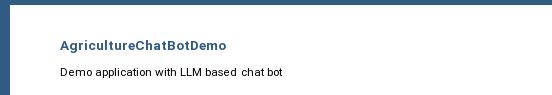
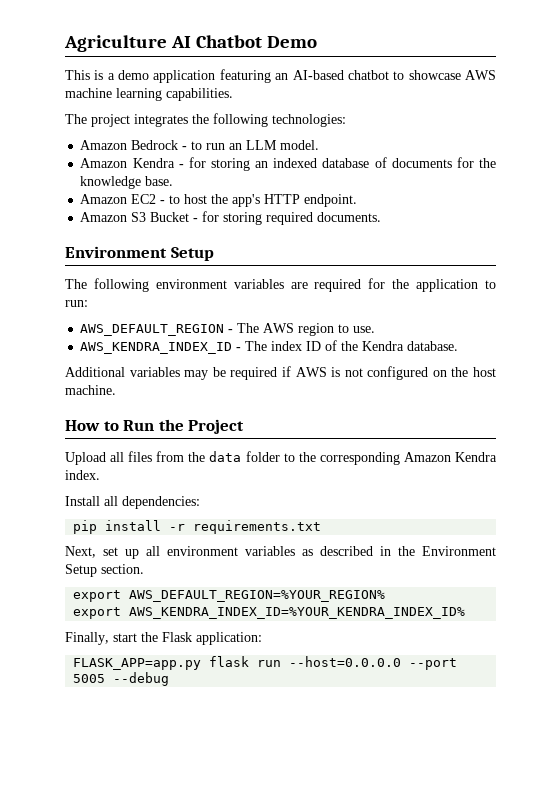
[60,40,226,53] [60,68,283,78] AgricultureChatBotDemo // Demo application with LLM based chat bot -> [64,35,318,52] [65,69,497,83] [65,88,233,101] [65,113,346,127] [80,140,320,150] [80,157,496,171] [80,176,174,189] [80,194,358,207] [80,211,382,225] [65,246,214,261] [65,278,497,292] [65,300,88,307] [80,323,376,336] [80,340,459,354] [65,366,496,380] [65,385,116,395] [65,419,245,434] [65,451,497,465] [65,470,100,480] [65,496,200,509] [73,520,322,534] [65,546,496,559] [65,564,144,577] [73,590,386,602] [73,607,466,619] [65,632,262,645] [73,656,458,670] [73,672,170,686] Agriculture AI Chatbot Demo // This is a demo application featuring an AI-based chatbot to showcase AWS machine learning capabilities. // The project integrates the following technologies: // Amazon Bedrock - to run an LLM model. // Amazon Kendra - for storing an indexed database of documents for the knowledge base. // Amazon EC2 - to host the app's HTTP endpoint. // Amazon S3 Bucket - for storing required documents. // Environment Setup // The following environment variables are required for the application to run: // AWS_DEFAULT_REGION - The AWS region to use. // AWS_KENDRA_INDEX_ID - The index ID of the Kendra database. // Additional variables may be required if AWS is not configured on the host machine. // How to Run the Project // Upload all files from the data folder to the corresponding Amazon Kendra index. // Install all dependencies: // pip install -r requirements.txt // Next, set up all environment variables as described in the Environment Setup section. // export AWS_DEFAULT_REGION=%YOUR_REGION% // export AWS_KENDRA_INDEX_ID=%YOUR_KENDRA_INDEX_ID% // Finally, start the Flask application: // FLASK_APP=app.py flask run --host=0.0.0.0 --port 5005 --debug

